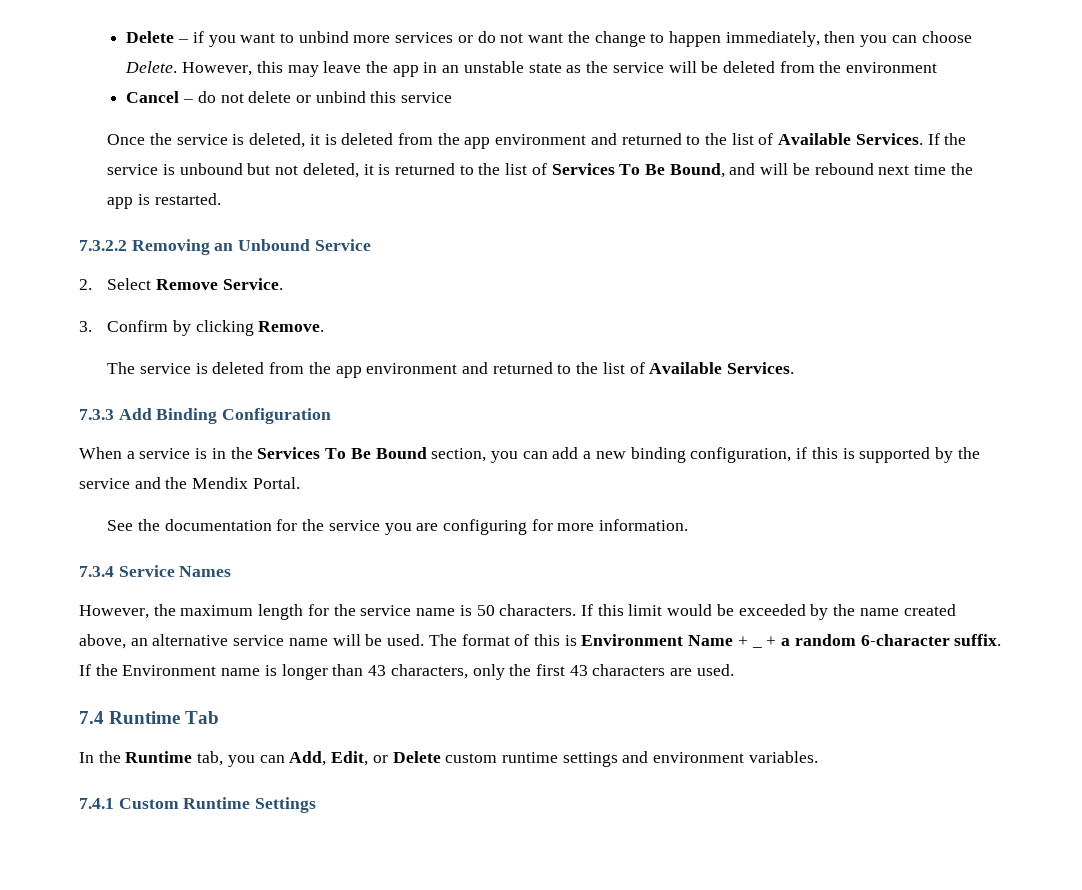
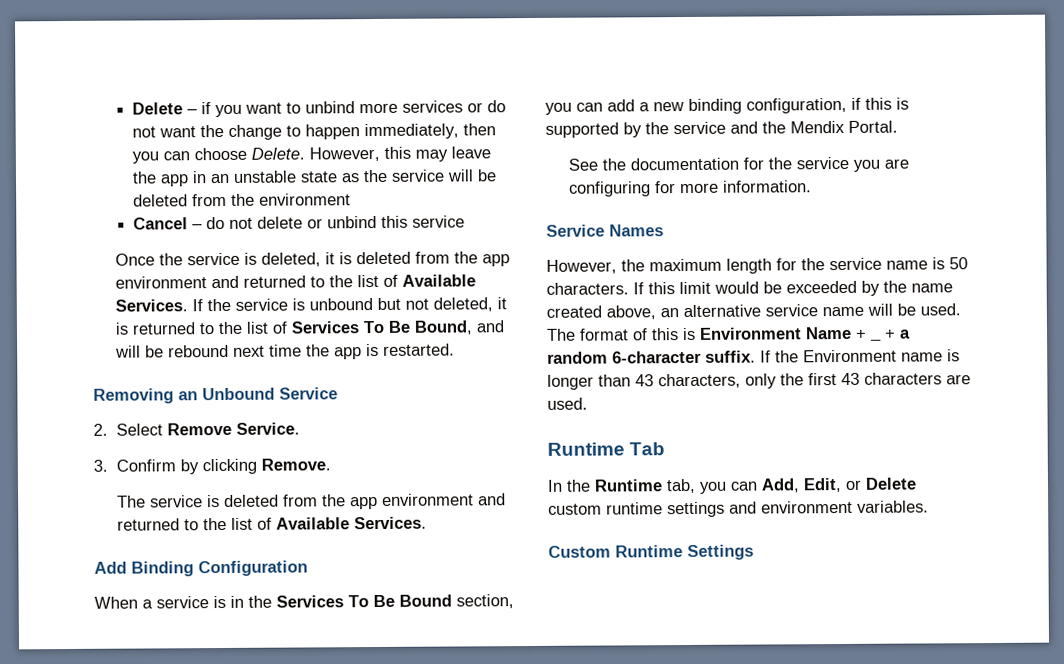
[79,240,127,251] 7.3.2.2 -> (455, 349) none
[79,409,114,420] 7.3.3 -> (427, 523) none
[79,566,114,577] 7.3.4 -> (812, 186) none
[79,711,104,724] 7.4 -> (588, 403) none
[79,798,114,809] 7.4.1 -> (929, 506) none

